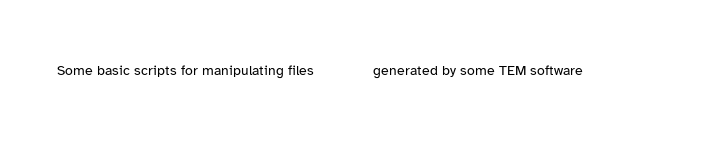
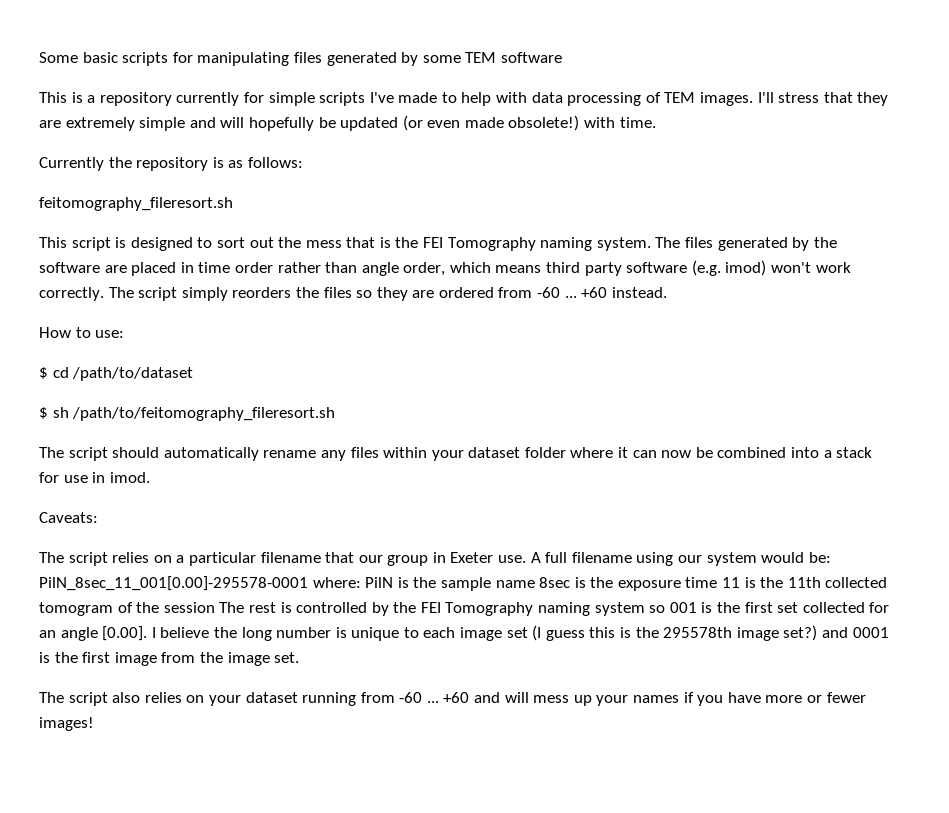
(583, 70) none -> [39,92,889,106] [39,115,656,131] [39,157,303,171] [39,197,233,211] [39,237,837,251] [39,260,851,276] [39,287,667,301] [39,327,125,338] [39,367,194,381] [39,407,336,421] [39,447,873,461] [39,472,150,483] [39,512,98,523] [39,552,831,566] [39,576,888,591] [39,602,890,616] [39,625,889,641] [39,652,300,666] [39,692,866,706] [39,717,94,731] // This is a repository currently for simple scripts I've made to help with data processing of TEM images. I'll stress that they are extremely simple and will hopefully be updated (or even made obsolete!) with time. // Currently the repository is as follows: // feitomography_fileresort.sh // This script is designed to sort out the mess that is the FEI Tomography naming system. The files generated by the software are placed in time order rather than angle order, which means third party software (e.g. imod) won't work correctly. The script simply reorders the files so they are ordered from -60 ... +60 instead. // How to use: // $ cd /path/to/dataset // $ sh /path/to/feitomography_fileresort.sh // The script should automatically rename any files within your dataset folder where it can now be combined into a stack for use in imod. // Caveats: // The script relies on a particular filename that our group in Exeter use. A full filename using our system would be: PilN_8sec_11_001[0.00]-295578-0001 where: PilN is the sample name 8sec is the exposure time 11 is the 11th collected tomogram of the session The rest is controlled by the FEI Tomography naming system so 001 is the first set collected for an angle [0.00]. I believe the long number is unique to each image set (I guess this is the 295578th image set?) and 0001 is the first image from the image set. // The script also relies on your dataset running from -60 ... +60 and will mess up your names if you have more or fewer images!

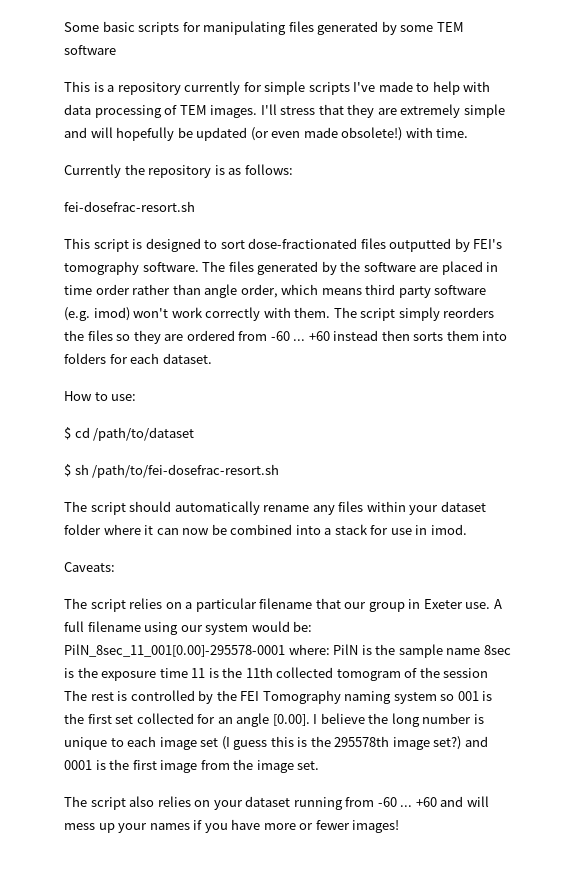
[39,197,233,211] feitomography_fileresort.sh -> [64,201,195,212] fei-dosefrac-resort.sh
[249,237,651,251] out the mess that is the FEI Tomography naming system. -> [248,238,503,252] [64,261,199,275] dose-fractionated files outputted by FEI's tomography software.
[39,287,104,301] correctly. -> [205,307,331,321] correctly with them.
[611,287,667,298] instead. -> [333,330,508,341] [64,353,212,364] instead then sorts them into folders for each dataset.
[72,407,336,421] /path/to/feitomography_fileresort.sh -> [92,464,280,478] /path/to/fei-dosefrac-resort.sh

